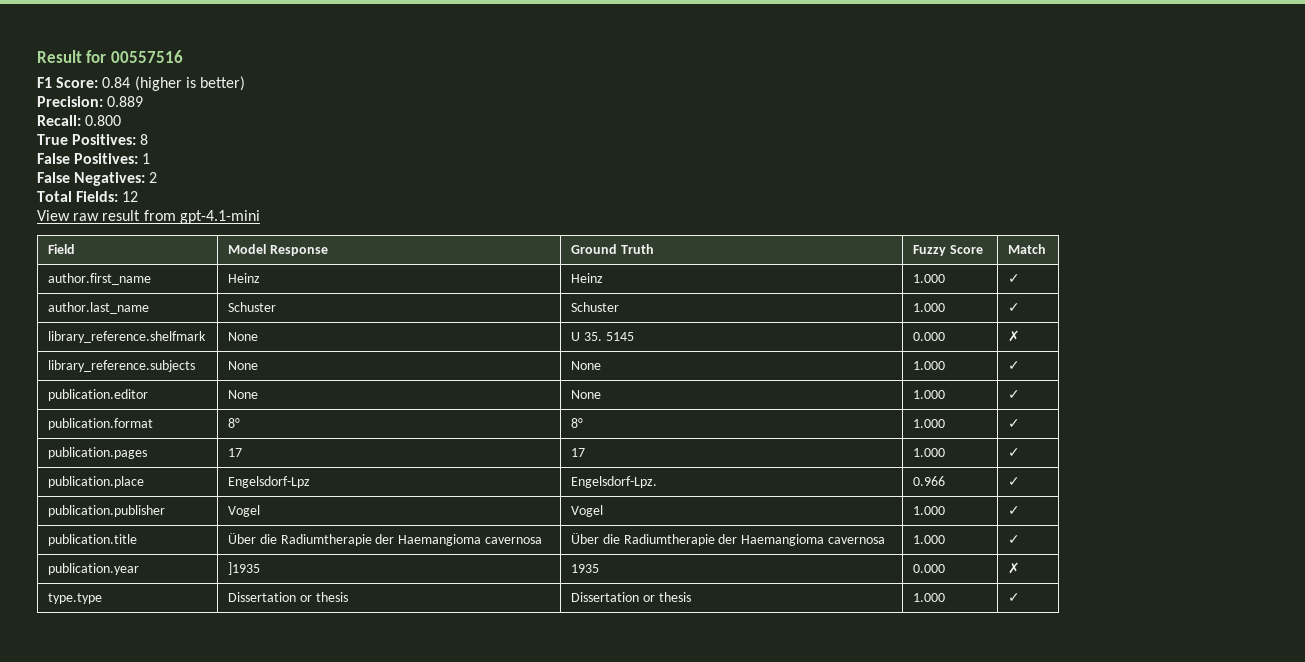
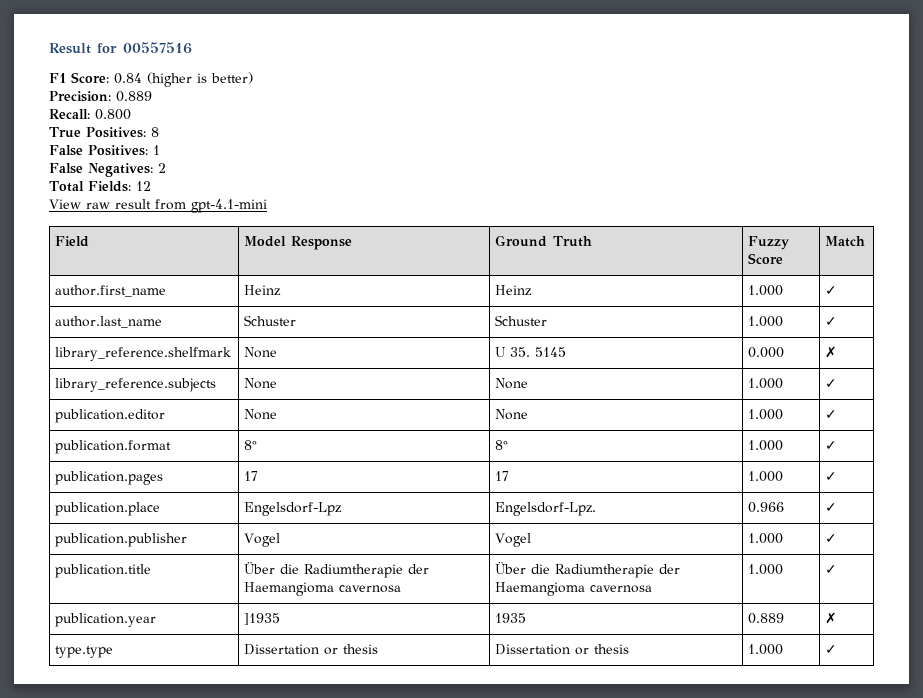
[913,564,946,573] 0.000 -> [748,613,785,624] 0.889

